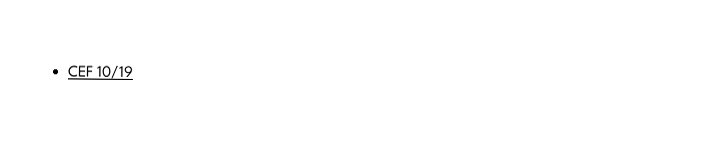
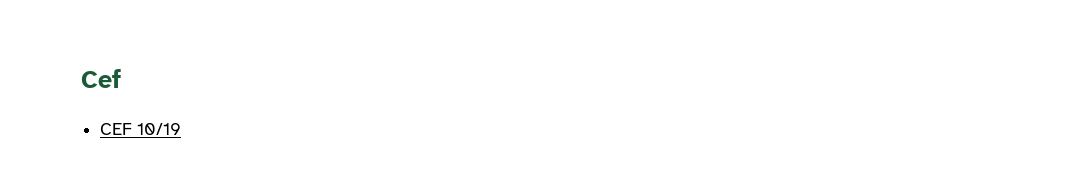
(66, 71) none -> [81,69,121,88] Cef //

